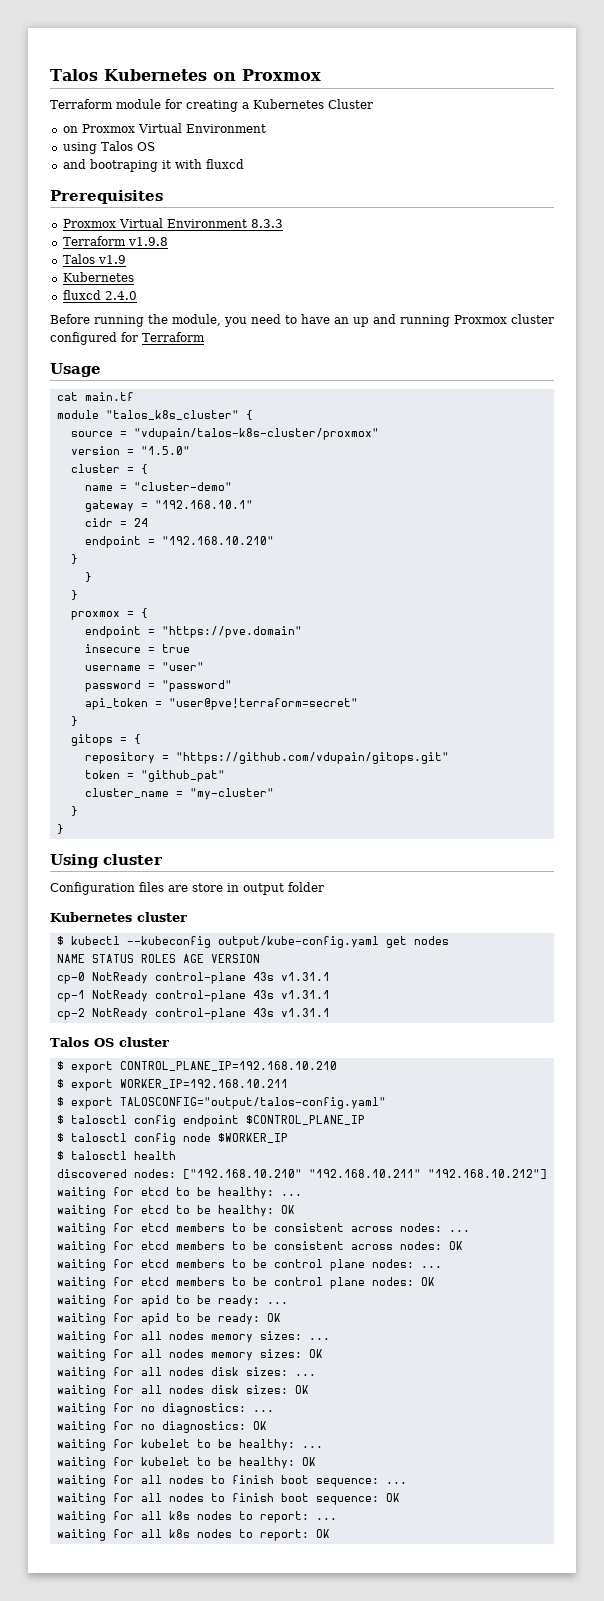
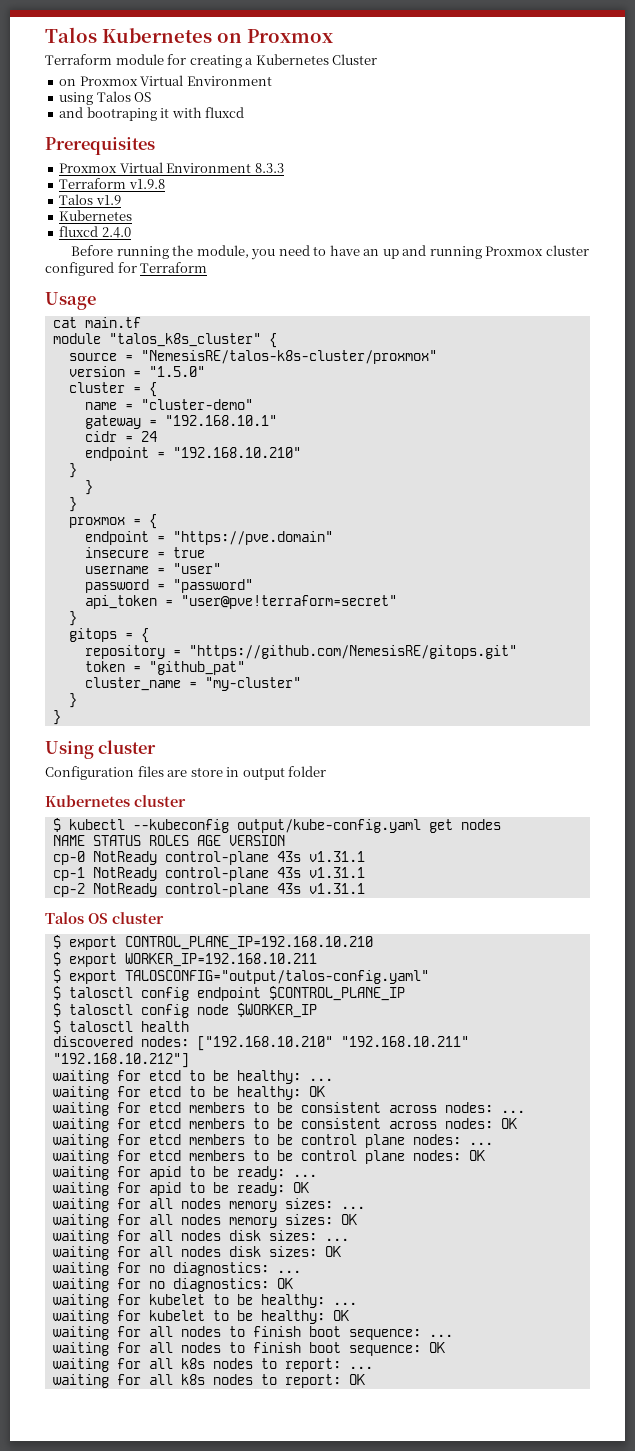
[133,428,379,440] "vdupain/talos-k8s-cluster/proxmox" -> [140,350,437,364] "NemesisRE/talos-k8s-cluster/proxmox"
[175,752,449,764] "https://github.com/vdupain/gitops.git" -> [188,645,517,659] "https://github.com/NemesisRE/gitops.git"

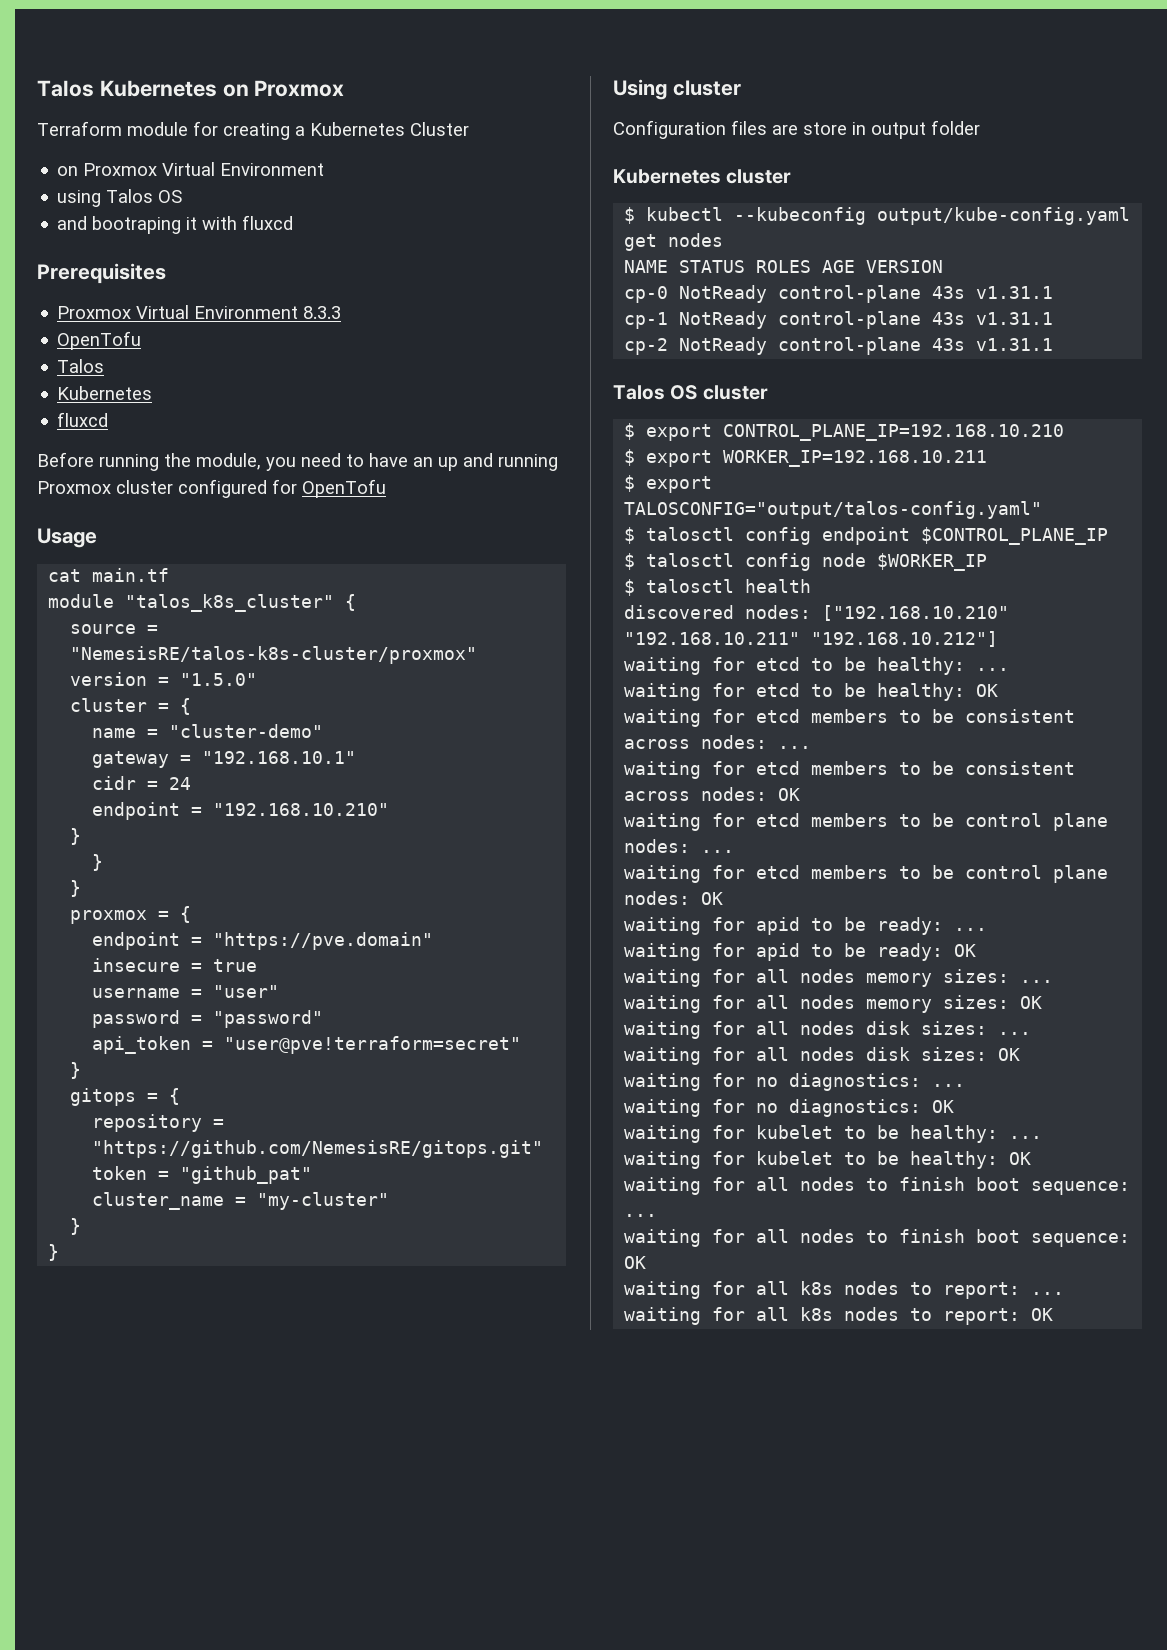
[59,178,165,189] [59,194,121,205] Terraform v1.9.8 // Talos v1.9 -> [57,331,142,350] [57,359,105,373] OpenTofu // Talos
[101,227,131,238] 2.4.0 -> (109, 419) none
[140,262,208,273] Terraform -> [302,479,386,498] OpenTofu

